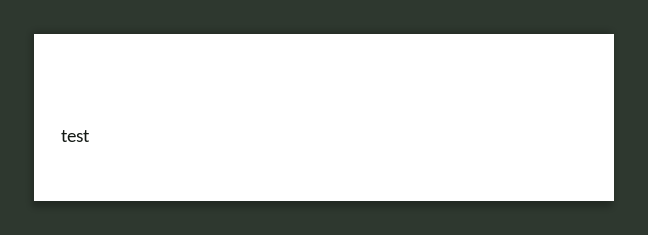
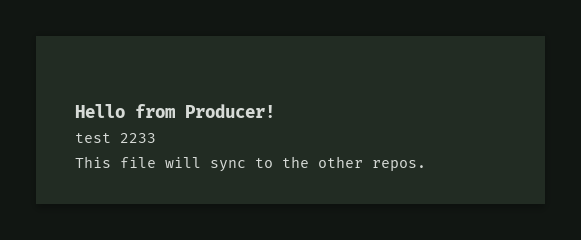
[61,130,90,142] test -> [75,104,275,118] [75,133,156,143] [75,156,426,172] Hello from Producer! // test 2233 // This file will sync to the other repos.

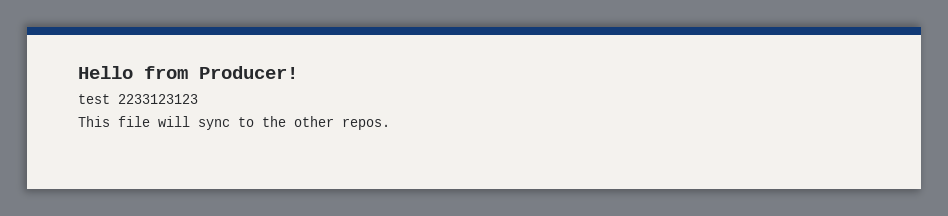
[120,133,156,143] 2233 -> [118,94,198,104] 2233123123

